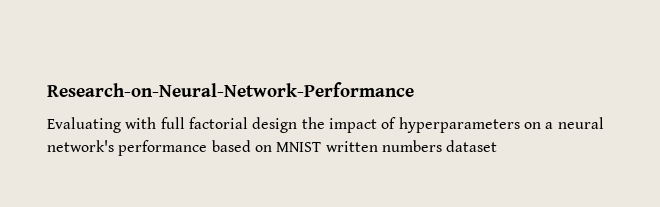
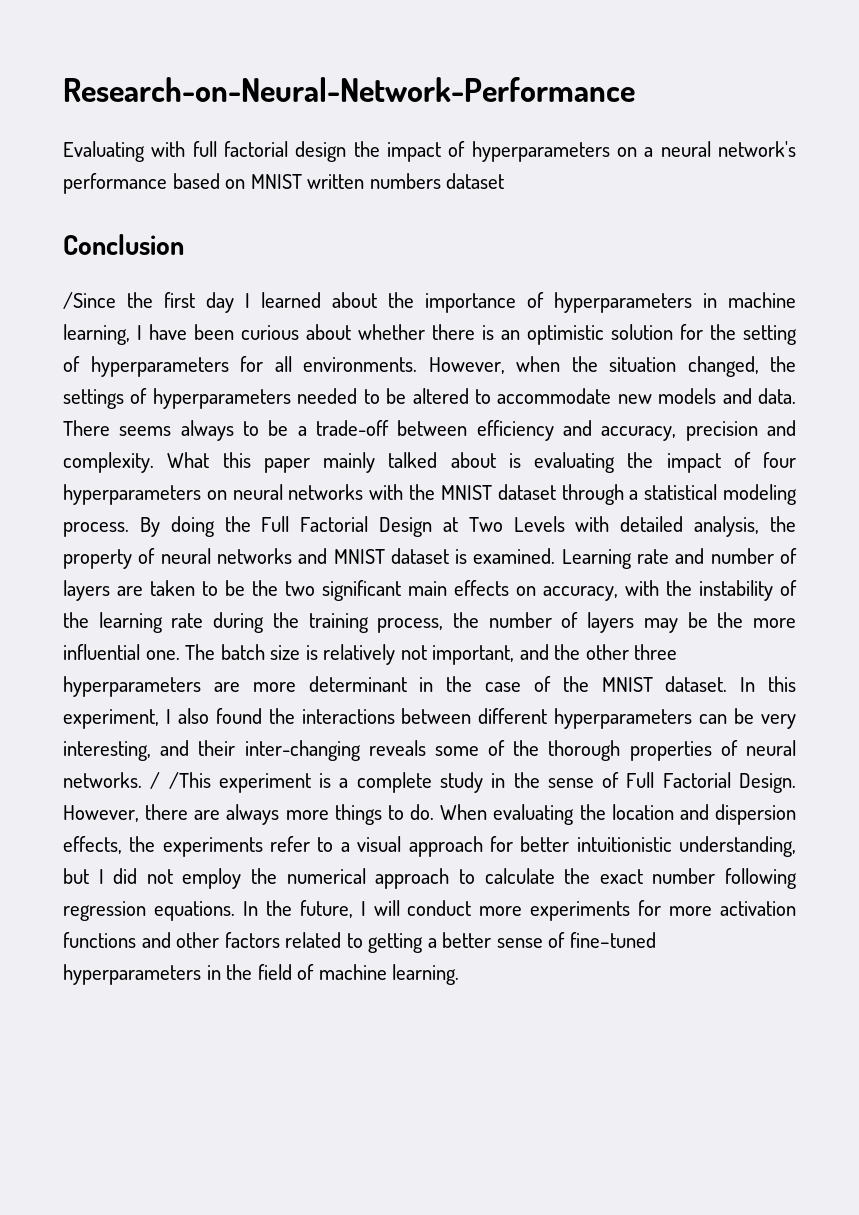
(498, 146) none -> [63,234,184,255] [63,292,796,313] [63,324,797,345] [63,356,796,377] [63,388,796,409] [63,420,797,441] [63,452,796,473] [63,484,798,505] [63,516,796,537] [63,548,797,569] [63,580,797,601] [63,612,796,633] [63,644,678,665] [63,676,796,697] [63,708,796,729] [63,740,796,761] [63,772,796,793] [63,804,796,825] [63,836,797,857] [63,868,798,889] [63,900,796,921] [63,932,656,953] [63,964,460,985] // Conclusion // /Since the first day I learned about the importance of hyperparameters in machine learning, I have been curious about whether there is an optimistic solution for the setting of hyperparameters for all environments. However, when the situation changed, the settings of hyperparameters needed to be altered to accommodate new models and data. There seems always to be a trade-off between efficiency and accuracy, precision and complexity. What this paper mainly talked about is evaluating the impact of four hyperparameters on neural networks with the MNIST dataset through a statistical modeling process. By doing the Full Factorial Design at Two Levels with detailed analysis, the property of neural networks and MNIST dataset is examined. Learning rate and number of layers are taken to be the two significant main effects on accuracy, with the instability of the learning rate during the training process, the number of layers may be the more influential one. The batch size is relatively not important, and the other three hyperparameters are more determinant in the case of the MNIST dataset. In this experiment, I also found the interactions between different hyperparameters can be very interesting, and their inter-changing reveals some of the thorough properties of neural networks. / /This experiment is a complete study in the sense of Full Factorial Design. However, there are always more things to do. When evaluating the location and dispersion effects, the experiments refer to a visual approach for better intuitionistic understanding, but I did not employ the numerical approach to calculate the exact number following regression equations. In the future, I will conduct more experiments for more activation functions and other factors related to getting a better sense of fine–tuned hyperparameters in the field of machine learning.

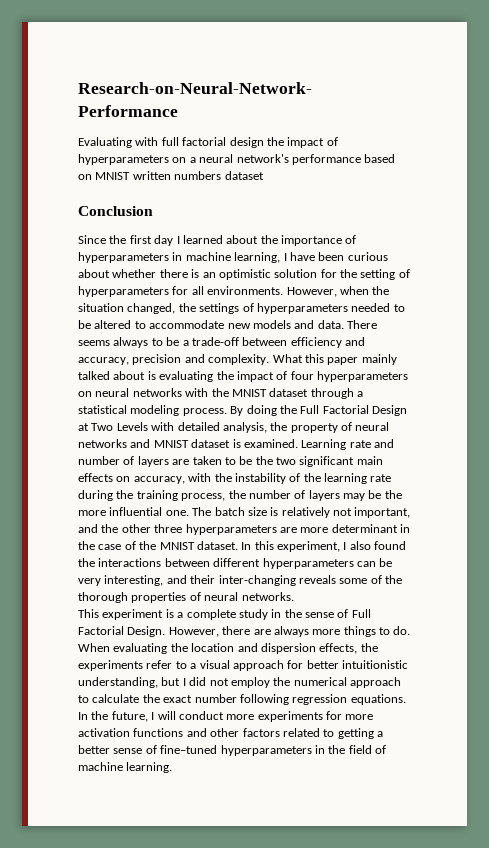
[63,292,116,309] /Since -> [78,235,106,244] Since
[150,772,211,789] / /This -> [78,609,99,618] // This

